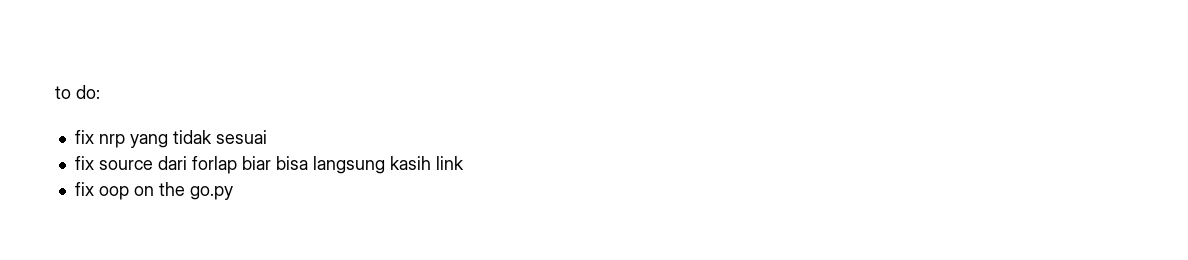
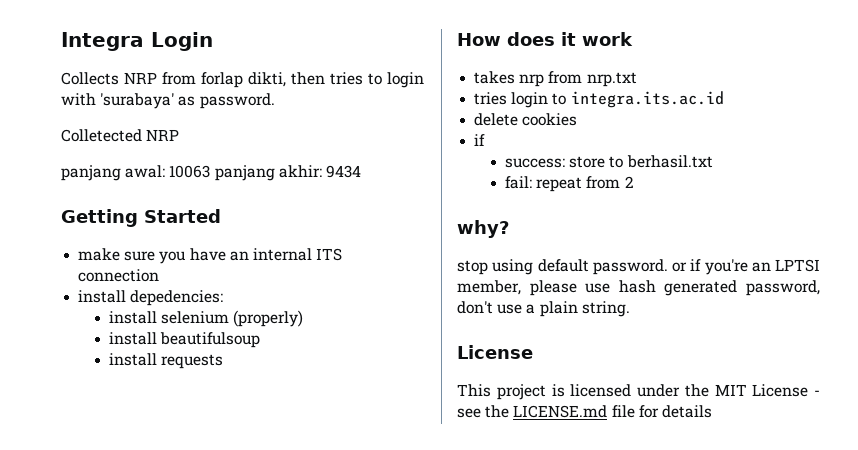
[55,85,100,99] [74,130,267,148] [74,156,464,174] [74,182,233,200] to do: // fix nrp yang tidak sesuai // fix source dari forlap biar bisa langsung kasih link // fix oop on the go.py -> [61,32,213,51] [61,72,424,88] [61,93,275,109] [61,129,180,142] [61,165,361,181] [61,209,221,227] [78,248,343,264] [78,269,160,282] [78,290,224,306] [109,310,304,327] [109,332,261,348] [109,353,224,369] [457,32,633,46] [474,71,637,87] [474,91,724,108] [474,113,578,126] [474,134,486,146] [505,155,713,168] [505,176,634,192] [457,220,509,238] [457,259,820,275] [457,280,820,296] [457,301,630,317] [457,345,533,359] [457,384,820,400] [457,405,712,418] Integra Login // Collects NRP from forlap dikti, then tries to login with 'surabaya' as password. // Colletected NRP // panjang awal: 10063 panjang akhir: 9434 // Getting Started // make sure you have an internal ITS connection // install depedencies: // install selenium (properly) // install beautifulsoup // install requests // How does it work // takes nrp from nrp.txt // tries login to integra.its.ac.id // delete cookies // if // success: store to berhasil.txt // fail: repeat from 2 // why? // stop using default password. or if you're an LPTSI member, please use hash generated password, don't use a plain string. // License // This project is licensed under the MIT License - see the LICENSE.md file for details

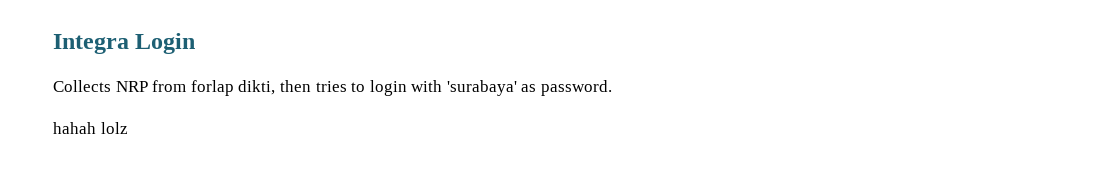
[61,129,180,142] [61,165,361,181] [61,209,221,227] [78,248,343,264] [78,269,160,282] [78,290,224,306] [109,310,304,327] [109,332,261,348] [109,353,224,369] [457,32,633,46] [474,71,637,87] [474,91,724,108] [474,113,578,126] [474,134,486,146] [505,155,713,168] [505,176,634,192] [457,220,509,238] [457,259,820,275] [457,280,820,296] [457,301,630,317] [457,345,533,359] [457,384,820,400] [457,405,712,418] Colletected NRP // panjang awal: 10063 panjang akhir: 9434 // Getting Started // make sure you have an internal ITS connection // install depedencies: // install selenium (properly) // install beautifulsoup // install requests // How does it work // takes nrp from nrp.txt // tries login to integra.its.ac.id // delete cookies // if // success: store to berhasil.txt // fail: repeat from 2 // why? // stop using default password. or if you're an LPTSI member, please use hash generated password, don't use a plain string. // License // This project is licensed under the MIT License - see the LICENSE.md file for details -> [53,122,128,134] hahah lolz

